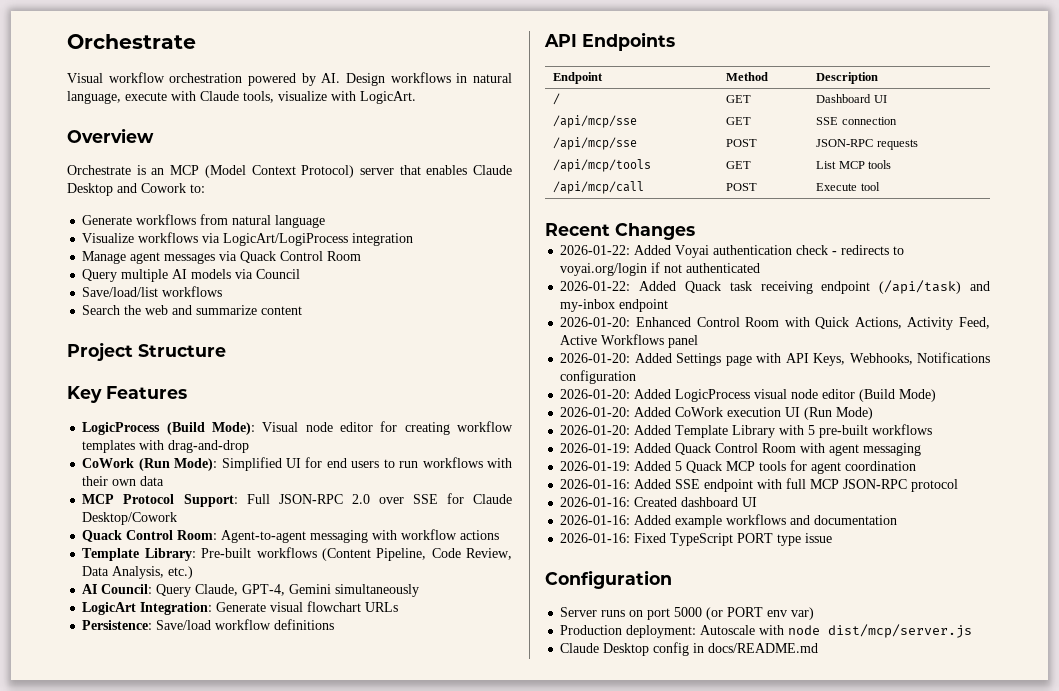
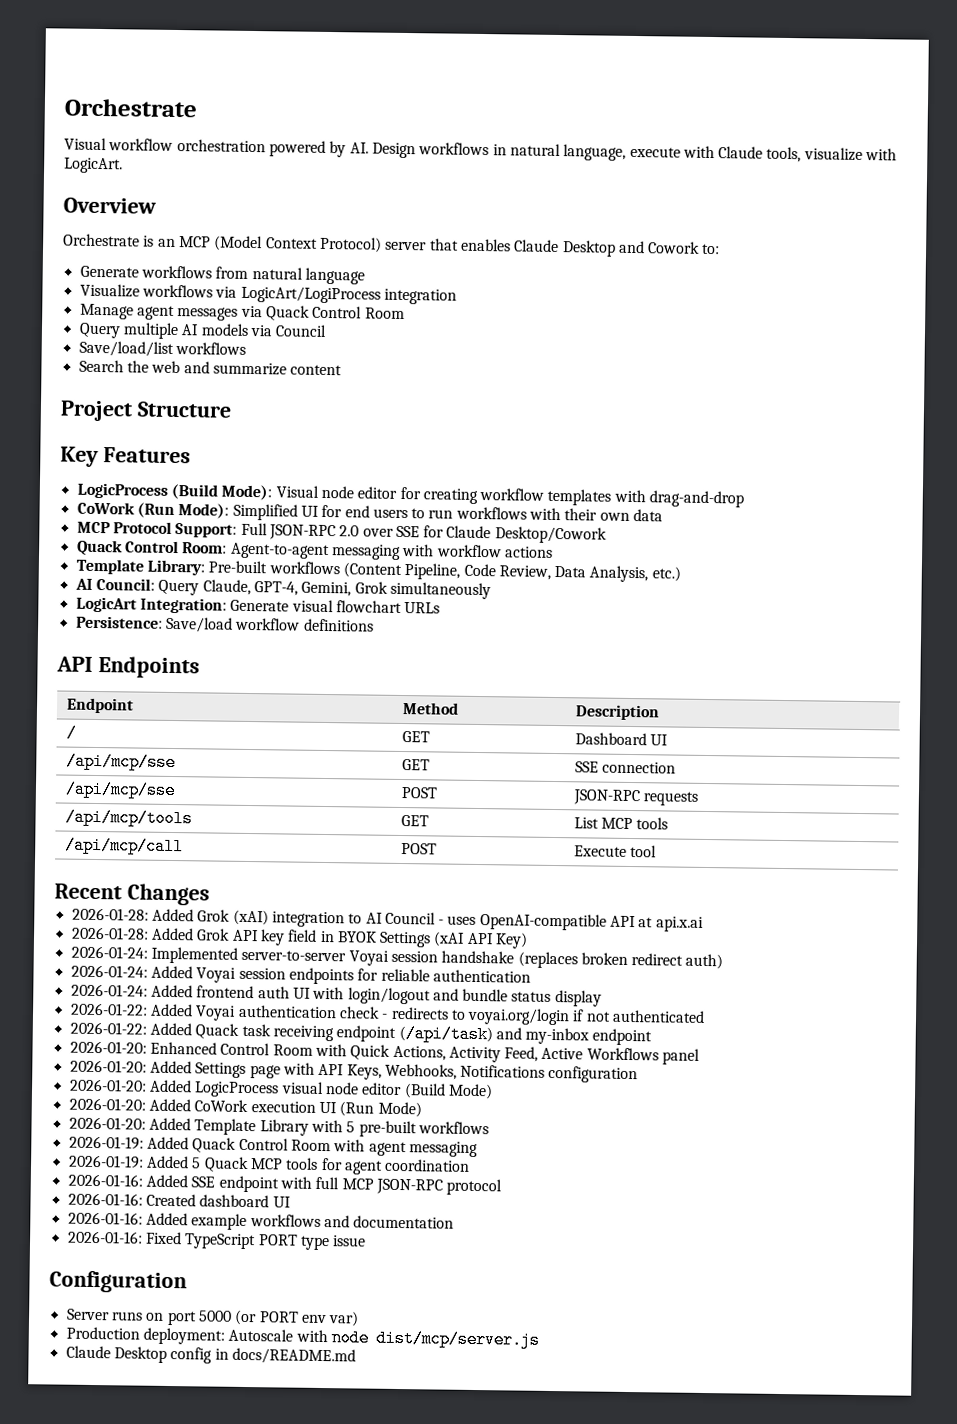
[289,584,332,594] Gemini -> [301,581,388,597] Gemini, Grok
(695, 231) none -> [71,907,704,932] [70,926,529,949] [70,945,724,970] [70,964,531,985] [70,983,602,1007] // 2026-01-28: Added Grok (xAI) integration to AI Council - uses OpenAI-compatible API at api.x.ai // 2026-01-28: Added Grok API key field in BYOK Settings (xAI API Key) // 2026-01-24: Implemented server-to-server Voyai session handshake (replaces broken redirect auth) // 2026-01-24: Added Voyai session endpoints for reliable authentication // 2026-01-24: Added frontend auth UI with login/logout and bundle status display

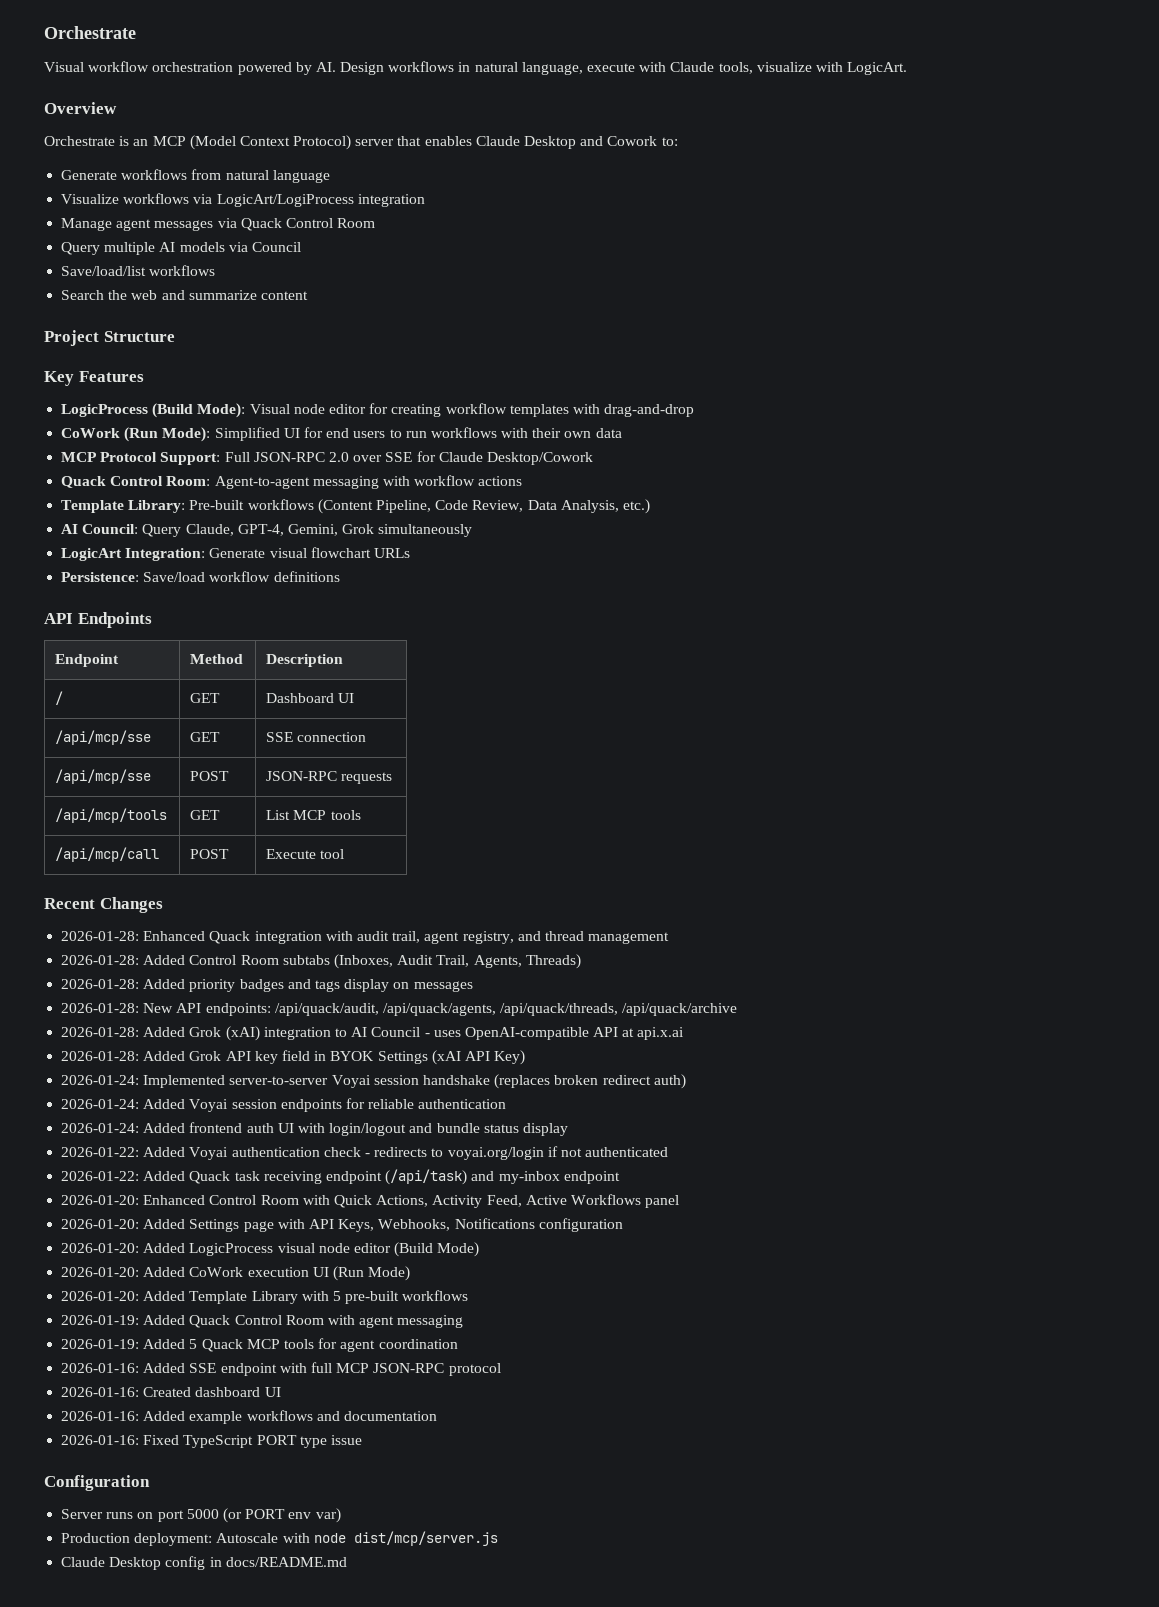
(210, 894) none -> [61,931,670,944] [61,954,581,969] [61,979,473,992] [61,1003,738,1016] // 2026-01-28: Enhanced Quack integration with audit trail, agent registry, and thread management // 2026-01-28: Added Control Room subtabs (Inboxes, Audit Trail, Agents, Threads) // 2026-01-28: Added priority badges and tags display on messages // 2026-01-28: New API endpoints: /api/quack/audit, /api/quack/agents, /api/quack/threads, /api/quack/archive

